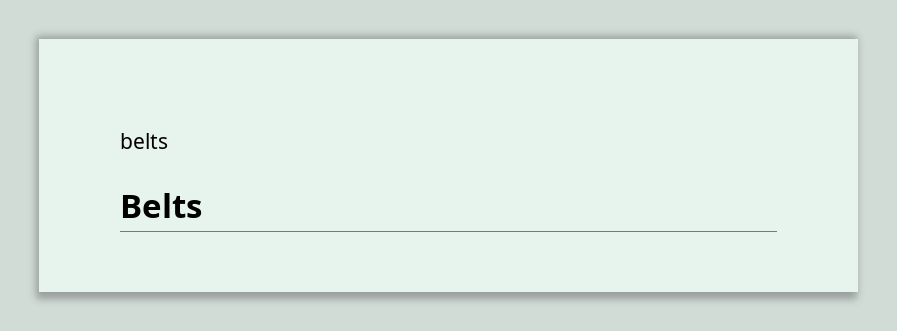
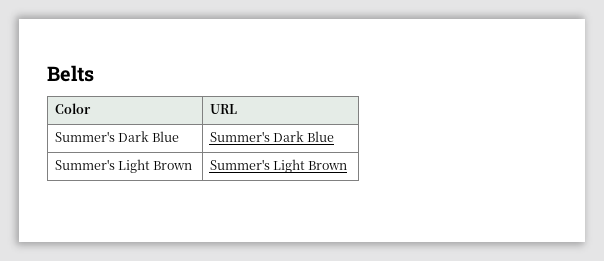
[120,133,168,149] belts // -> (47, 73) none
(202, 205) none -> [54,103,91,114] [209,104,237,114] [54,131,180,142] [209,131,335,142] [54,159,193,173] [209,159,348,173] // Color | URL // Summer's Dark Blue | Summer's Dark Blue // Summer's Light Brown | Summer's Light Brown

